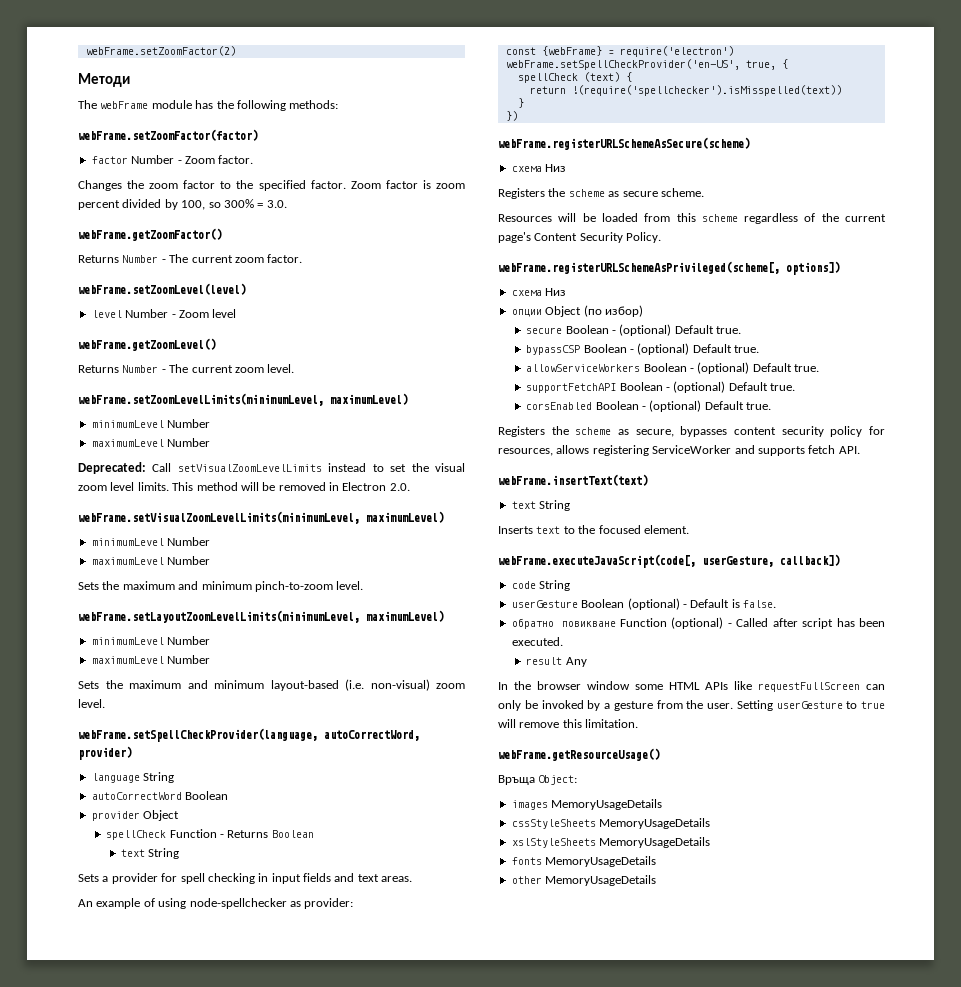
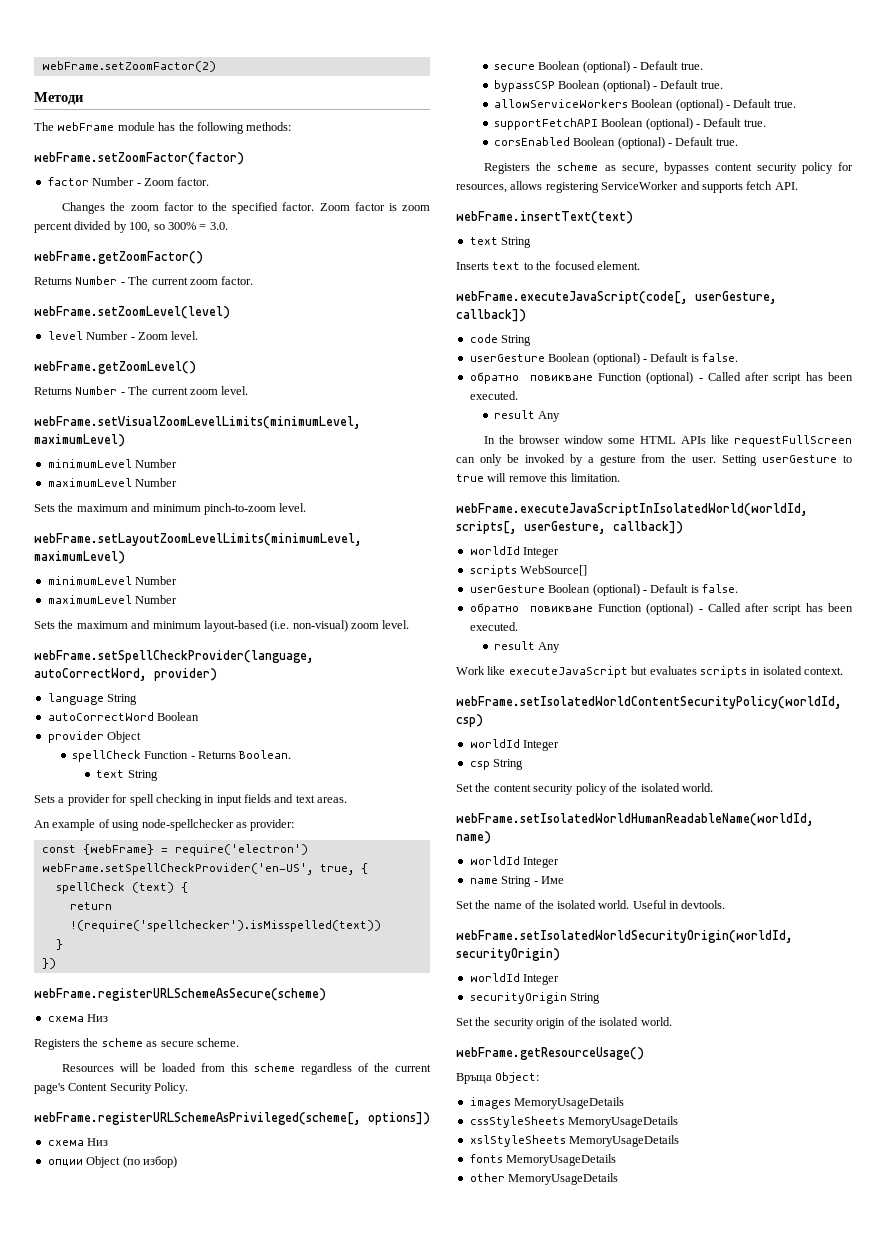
[212,309,237,318] level -> [171,331,199,340] level.
[78,393,408,406] [91,419,211,428] [91,438,211,447] [78,462,466,474] [78,482,410,491] // webFrame.setZoomLevelLimits(minimumLevel, maximumLevel) // minimumLevel Number // maximumLevel Number // Deprecated: Call setVisualZoomLevelLimits instead to set the visual zoom level limits. This method will be removed in Electron 2.0. -> (249, 390) none
[271,830,314,838] Boolean -> [239,750,292,759] Boolean.
[612,324,672,336] - (optional) -> [582,61,638,73] (optional) -
[630,343,690,355] - (optional) -> [602,80,658,92] (optional) -
[690,362,750,374] - (optional) -> [675,99,731,111] (optional) -
[666,381,726,393] - (optional) -> [645,118,701,130] (optional) -
[642,400,702,412] - (optional) -> [617,137,673,149] (optional) -
(639, 723) none -> [456,503,808,516] [456,521,683,534] [469,546,560,558] [469,565,588,577] [469,584,738,596] [469,603,854,615] [469,622,518,631] [493,641,561,653] [456,666,843,678] [456,696,842,709] [456,714,483,727] [469,739,560,751] [469,759,524,770] [456,783,713,795] [456,813,814,826] [456,831,491,844] [469,856,560,868] [469,876,564,887] [456,900,726,909] [456,930,793,943] [456,948,560,961] [469,973,560,985] [469,992,601,1004] [456,1017,672,1029] // webFrame.executeJavaScriptInIsolatedWorld(worldId, scripts[, userGesture, callback]) // worldId Integer // scripts WebSource[] // userGesture Boolean (optional) - Default is false. // обратно повикване Function (optional) - Called after script has been executed. // result Any // Work like executeJavaScript but evaluates scripts in isolated context. // webFrame.setIsolatedWorldContentSecurityPolicy(worldId, csp) // worldId Integer // csp String // Set the content security policy of the isolated world. // webFrame.setIsolatedWorldHumanReadableName(worldId, name) // worldId Integer // name String - Име // Set the name of the isolated world. Useful in devtools. // webFrame.setIsolatedWorldSecurityOrigin(worldId, securityOrigin) // worldId Integer // securityOrigin String // Set the security origin of the isolated world.

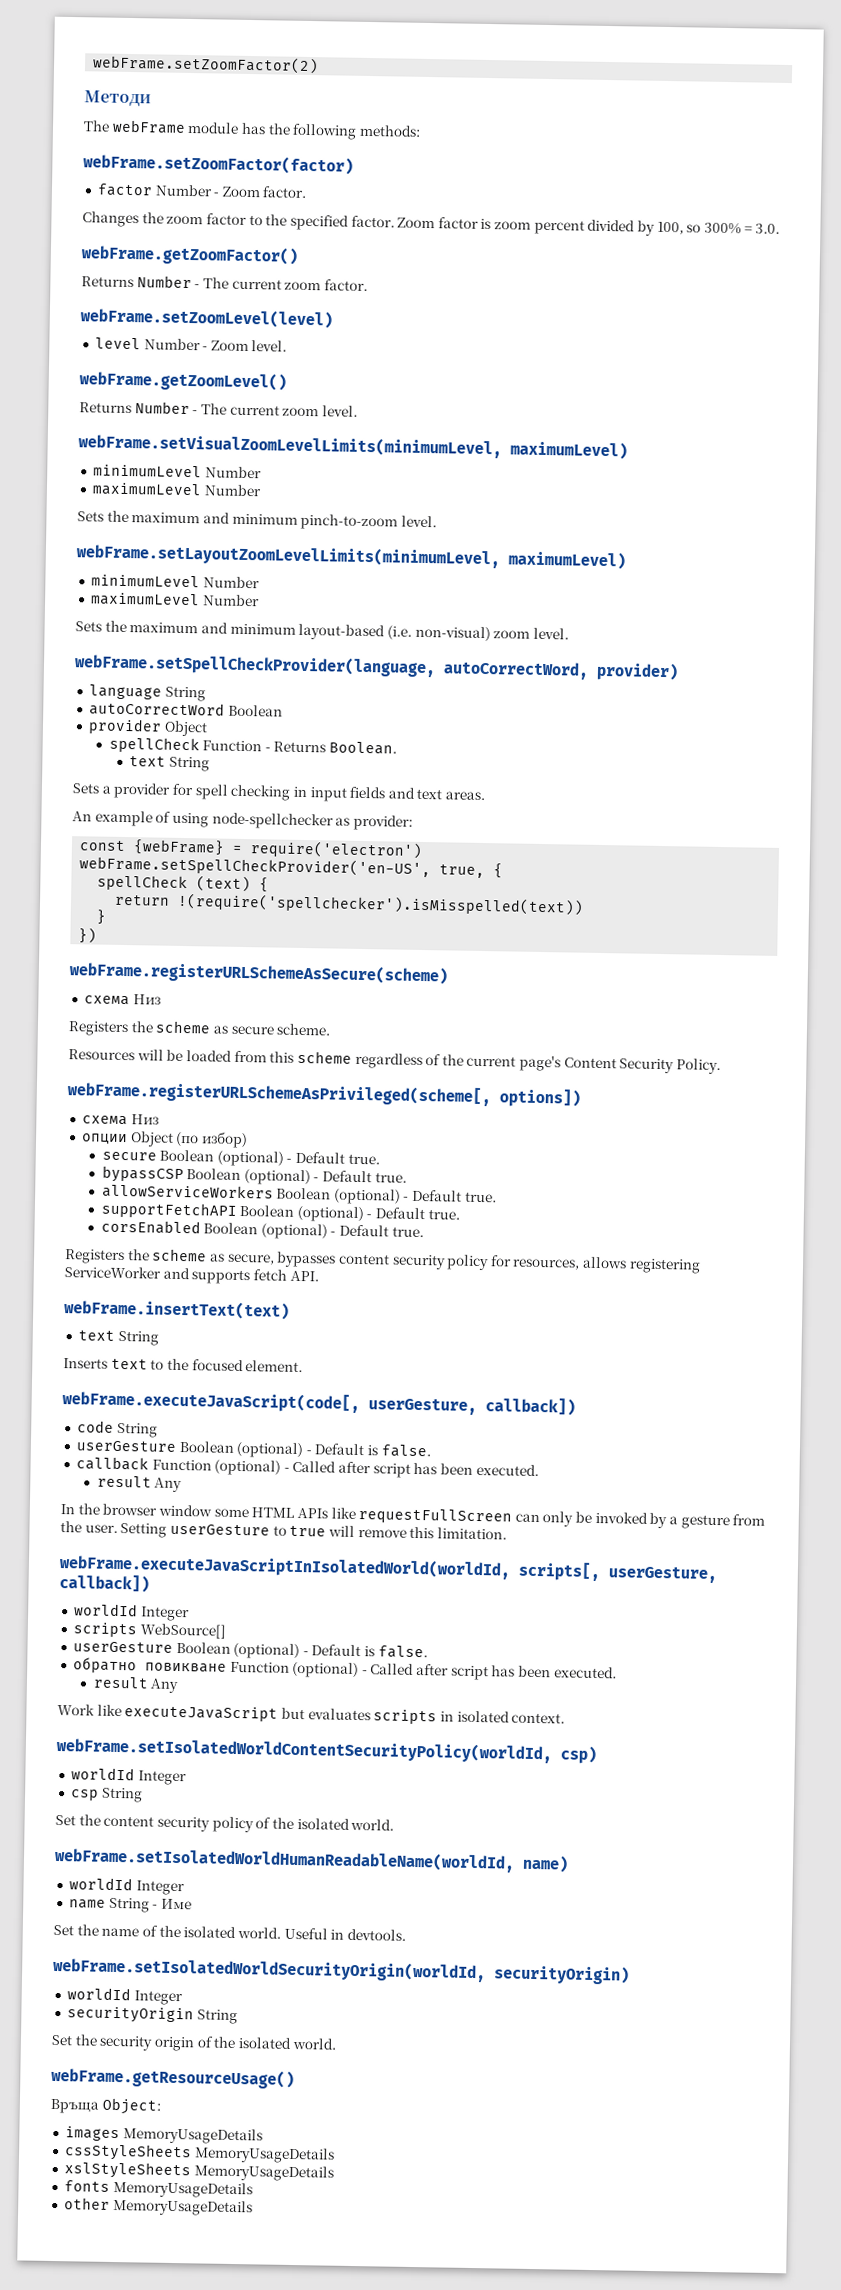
[469,372,593,384] обратно повикване -> [75,1456,149,1471] callback

